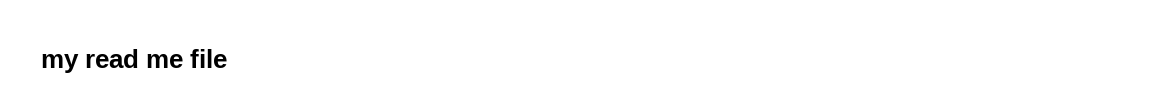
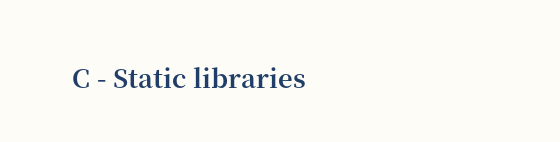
[41,49,228,73] my read me file -> [72,67,306,88] C - Static libraries

